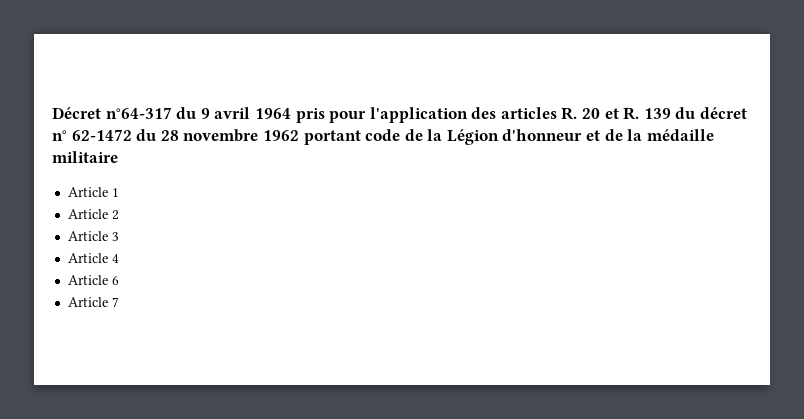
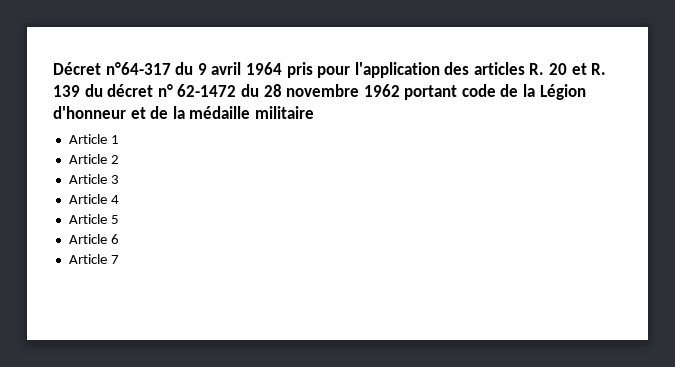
(119, 258) none -> [68,214,119,224] // Article 5

